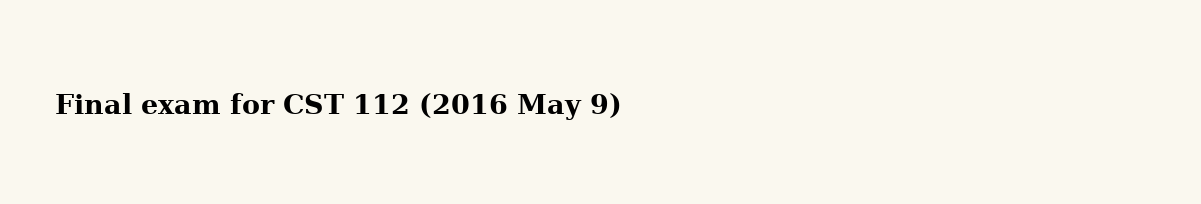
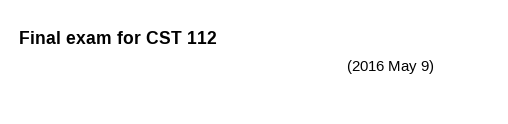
(410, 104) none -> (217, 37) //

